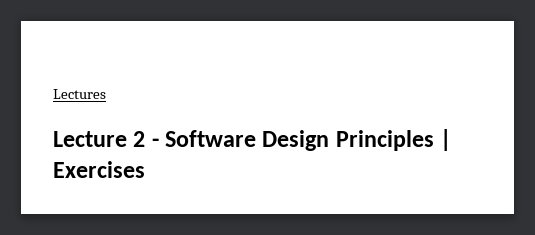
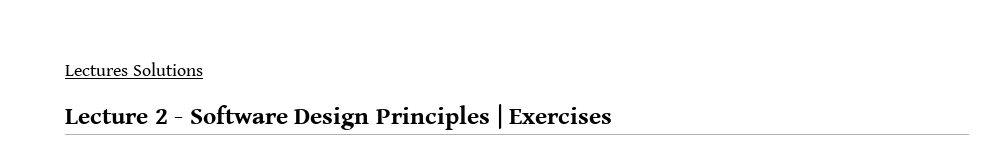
(106, 94) none -> [132,62,203,76] Solutions

